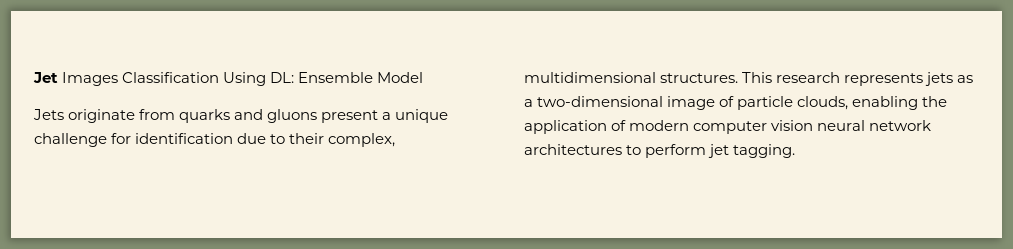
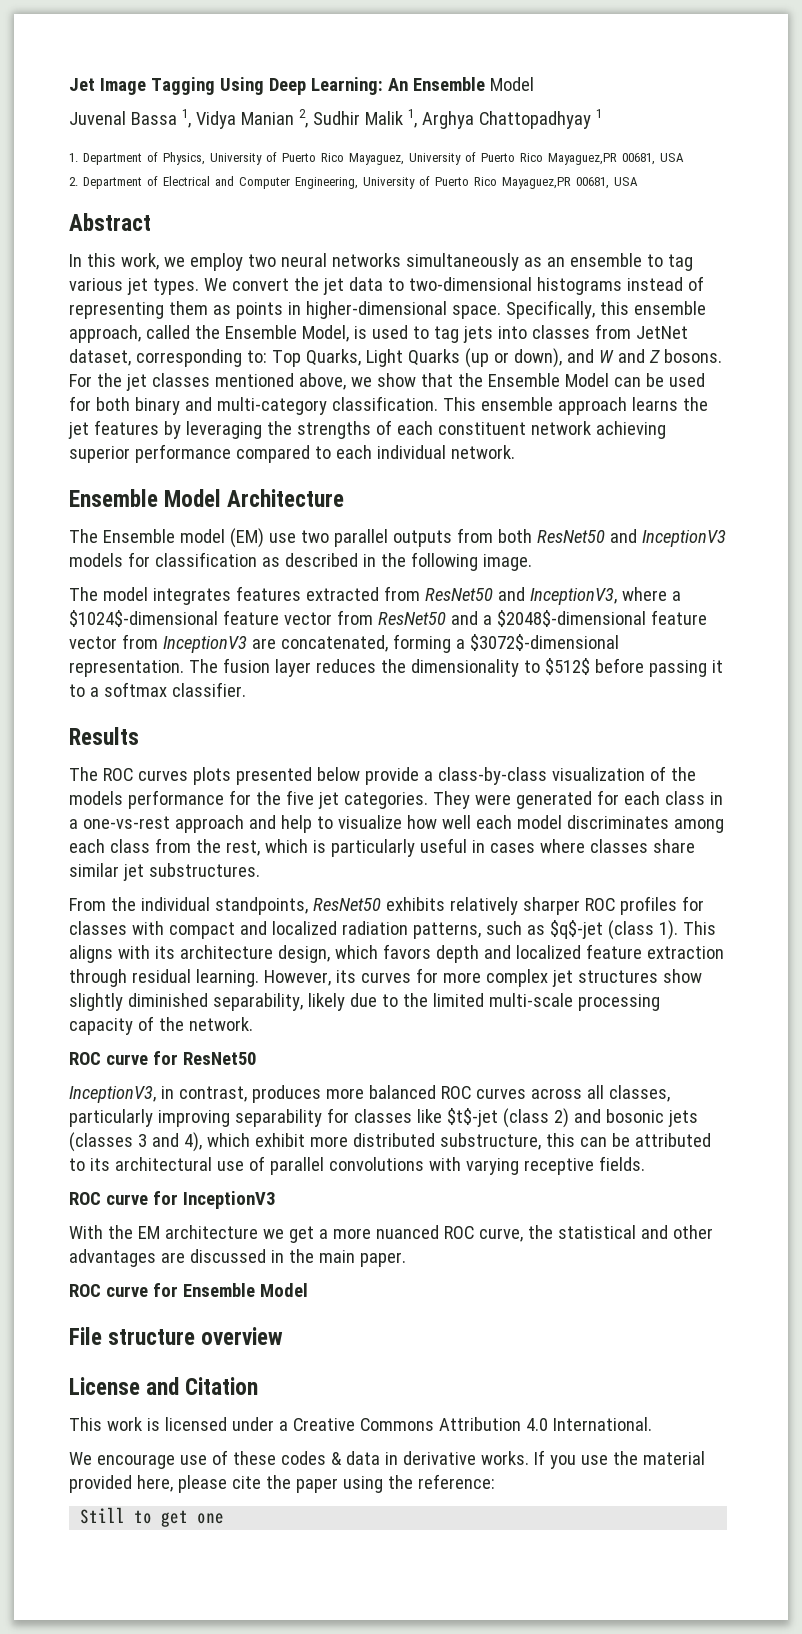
[62,72,424,86] [33,109,449,123] [34,133,396,147] [524,72,974,86] [524,96,948,110] [524,120,932,134] [524,144,796,158] Images Classification Using DL: Ensemble Model // Jets originate from quarks and gluons present a unique challenge for identification due to their complex, multidimensional structures. This research represents jets as a two-dimensional image of particle clouds, enabling the application of modern computer vision neural network architectures to perform jet tagging. -> [99,77,534,95] [69,109,602,129] [69,152,684,165] [69,176,638,189] [69,213,151,231] [69,253,693,271] [69,276,704,295] [69,300,706,319] [69,324,688,343] [69,348,722,368] [69,373,705,391] [69,396,708,415] [68,420,666,439] [69,444,515,463] [69,489,345,507] [69,528,726,548] [69,552,532,571] [69,586,681,605] [69,610,707,627] [69,634,619,653] [69,658,723,677] [69,682,246,697] [69,727,139,745] [69,766,696,785] [69,790,723,809] [69,815,724,833] [69,838,695,857] [69,863,260,881] [69,896,704,915] [69,920,716,940] [69,944,724,963] [69,968,702,987] [69,993,660,1011] [69,1016,253,1035] [69,1051,256,1065] [69,1085,670,1103] [69,1108,698,1128] [69,1132,711,1152] [69,1156,645,1175] [69,1191,275,1209] [69,1225,713,1243] [69,1249,406,1267] [69,1283,308,1297] [69,1327,284,1345] [69,1377,259,1395] [69,1417,652,1431] [69,1450,705,1469] [69,1474,495,1493] [80,1507,225,1527] Image Tagging Using Deep Learning: An Ensemble Model // Juvenal Bassa 1, Vidya Manian 2, Sudhir Malik 1, Arghya Chattopadhyay 1 // 1. Department of Physics, University of Puerto Rico Mayaguez, University of Puerto Rico Mayaguez,PR 00681, USA // 2. Department of Electrical and Computer Engineering, University of Puerto Rico Mayaguez,PR 00681, USA // Abstract // In this work, we employ two neural networks simultaneously as an ensemble to tag various jet types. We convert the jet data to two-dimensional histograms instead of representing them as points in higher-dimensional space. Specifically, this ensemble approach, called the Ensemble Model, is used to tag jets into classes from JetNet dataset, corresponding to: Top Quarks, Light Quarks (up or down), and W and Z bosons. For the jet classes mentioned above, we show that the Ensemble Model can be used for both binary and multi-category classification. This ensemble approach learns the jet features by leveraging the strengths of each constituent network achieving superior performance compared to each individual network. // Ensemble Model Architecture // The Ensemble model (EM) use two parallel outputs from both ResNet50 and InceptionV3 models for classification as described in the following image. // The model integrates features extracted from ResNet50 and InceptionV3, where a $1024$-dimensional feature vector from ResNet50 and a $2048$-dimensional feature vector from InceptionV3 are concatenated, forming a $3072$-dimensional representation. The fusion layer reduces the dimensionality to $512$ before passing it to a softmax classifier. // Results // The ROC curves plots presented below provide a class-by-class visualization of the models performance for the five jet categories. They were generated for each class in a one-vs-rest approach and help to visualize how well each model discriminates among each class from the rest, which is particularly useful in cases where classes share similar jet substructures. // From the individual standpoints, ResNet50 exhibits relatively sharper ROC profiles for classes with compact and localized radiation patterns, such as $q$-jet (class 1). This aligns with its architecture design, which favors depth and localized feature extraction through residual learning. However, its curves for more complex jet structures show slightly diminished separability, likely due to the limited multi-scale processing capacity of the network. // ROC curve for ResNet50 // InceptionV3, in contrast, produces more balanced ROC curves across all classes, particularly improving separability for classes like $t$-jet (class 2) and bosonic jets (classes 3 and 4), which exhibit more distributed substructure, this can be attributed to its architectural use of parallel convolutions with varying receptive fields. // ROC curve for InceptionV3 // With the EM architecture we get a more nuanced ROC curve, the statistical and other advantages are discussed in the main paper. // ROC curve for Ensemble Model // File structure overview // License and Citation // This work is licensed under a Creative Commons Attribution 4.0 International. // We encourage use of these codes & data in derivative works. If you use the material provided here, please cite the paper using the reference: // Still to get one

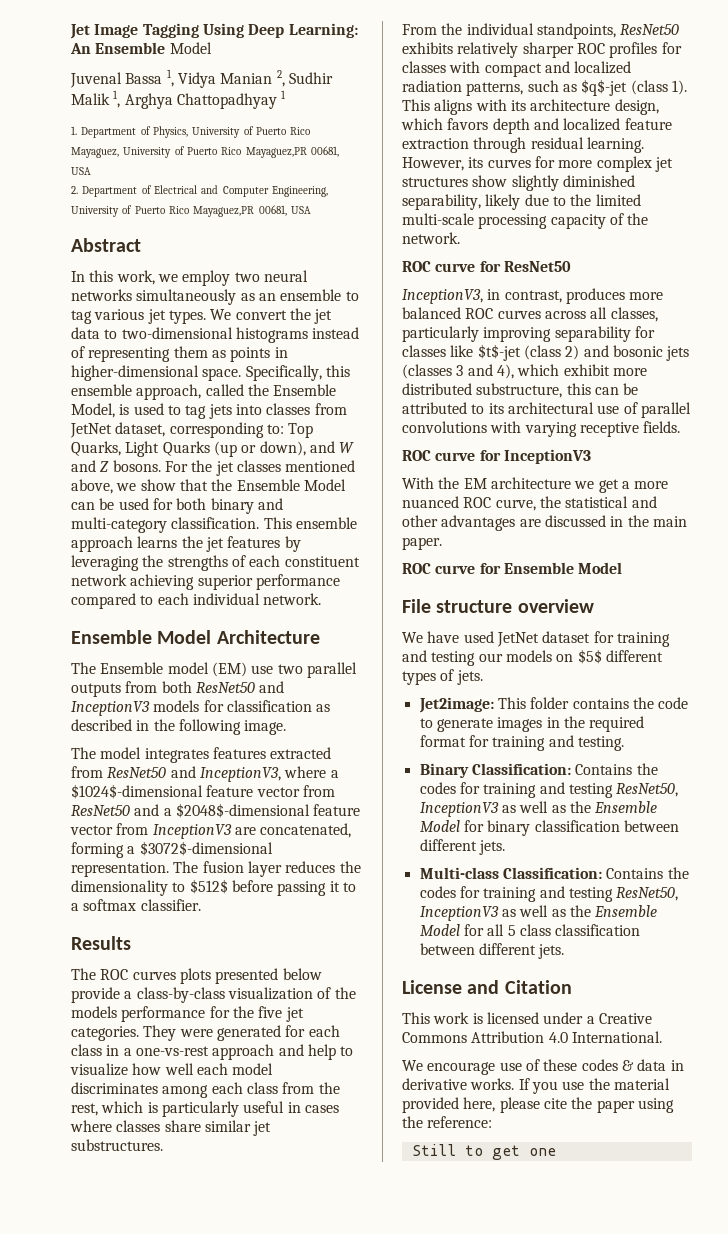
(284, 1336) none -> [402,631,670,647] [402,649,663,666] [402,669,483,685] [418,697,689,713] [419,716,645,732] [419,735,624,751] [419,763,658,778] [419,782,679,798] [419,801,658,817] [419,820,679,836] [419,839,505,855] [419,867,689,879] [419,886,679,902] [419,905,658,921] [419,924,641,936] [419,943,565,959] // We have used JetNet dataset for training and testing our models on $5$ different types of jets. // Jet2image: This folder contains the code to generate images in the required format for training and testing. // Binary Classification: Contains the codes for training and testing ResNet50, InceptionV3 as well as the Ensemble Model for binary classification between different jets. // Multi-class Classification: Contains the codes for training and testing ResNet50, InceptionV3 as well as the Ensemble Model for all 5 class classification between different jets.

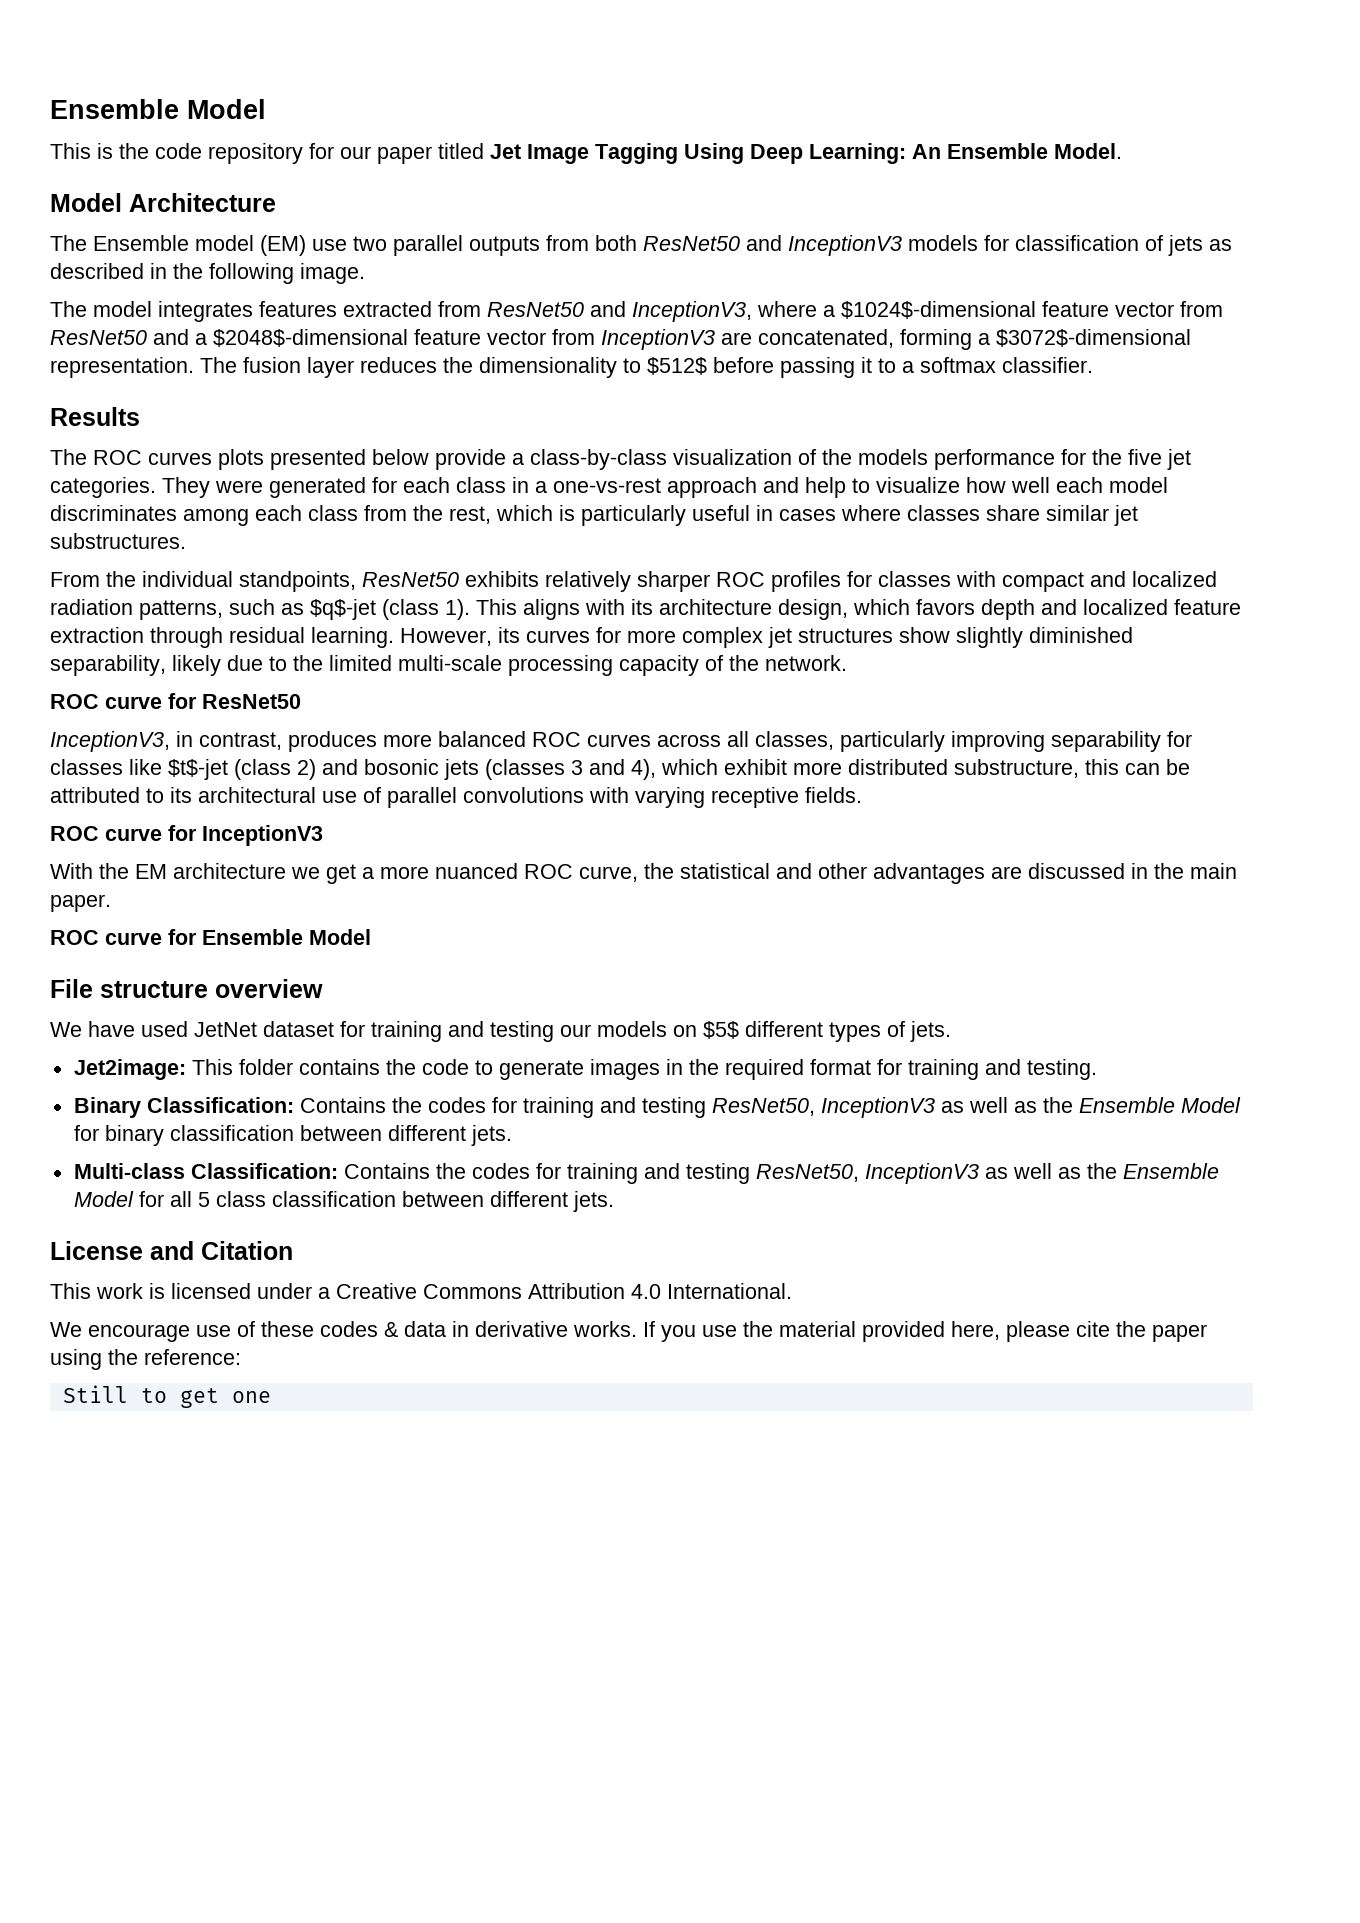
(70, 31) none -> [50,99,266,119] [50,143,484,164] Ensemble Model // This is the code repository for our paper titled
[169,42,212,54] [70,69,333,88] [71,90,287,109] [71,126,311,138] [71,146,339,158] [71,167,91,175] [71,185,328,197] [71,205,311,217] [71,238,141,252] [71,270,308,286] [71,289,359,305] [71,308,333,324] [71,327,360,343] [71,346,288,362] [71,365,350,381] [71,384,337,400] [71,403,347,419] [70,422,314,438] [71,441,355,457] [71,460,356,476] [71,479,346,494] [71,498,283,514] [71,517,357,533] [71,536,301,552] [71,555,360,571] [71,574,340,590] [71,593,322,609] [71,630,152,644] Model // Juvenal Bassa 1, Vidya Manian 2, Sudhir Malik 1, Arghya Chattopadhyay 1 // 1. Department of Physics, University of Puerto Rico Mayaguez, University of Puerto Rico Mayaguez,PR 00681, USA // 2. Department of Electrical and Computer Engineering, University of Puerto Rico Mayaguez,PR 00681, USA // Abstract // In this work, we employ two neural networks simultaneously as an ensemble to tag various jet types. We convert the jet data to two-dimensional histograms instead of representing them as points in higher-dimensional space. Specifically, this ensemble approach, called the Ensemble Model, is used to tag jets into classes from JetNet dataset, corresponding to: Top Quarks, Light Quarks (up or down), and W and Z bosons. For the jet classes mentioned above, we show that the Ensemble Model can be used for both binary and multi-category classification. This ensemble approach learns the jet features by leveraging the strengths of each constituent network achieving superior performance compared to each individual network. // Ensemble -> [1054,143,1122,159] Model. //
(312, 706) none -> [1145,235,1203,256] of jets

